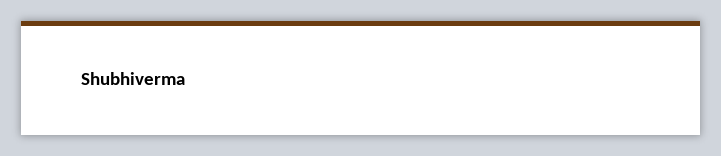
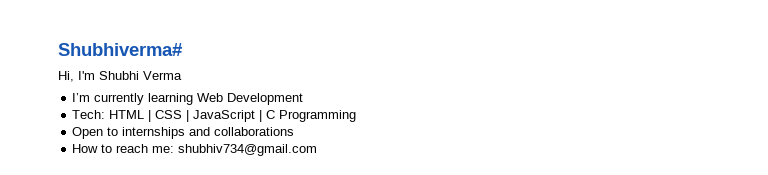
[81,72,185,85] Shubhiverma -> [58,43,182,56] [58,71,182,82] [72,93,304,105] [72,110,357,122] [72,127,295,139] [72,144,318,156] Shubhiverma# // Hi, I'm Shubhi Verma // I’m currently learning Web Development // Tech: HTML | CSS | JavaScript | C Programming // Open to internships and collaborations // How to reach me: shubhiv734@gmail.com

